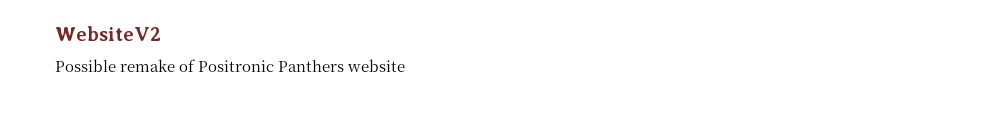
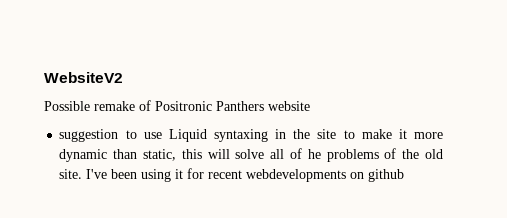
(406, 65) none -> [59,129,443,142] [59,148,444,162] [59,168,405,182] // suggestion to use Liquid syntaxing in the site to make it more dynamic than static, this will solve all of he problems of the old site. I've been using it for recent webdevelopments on github

